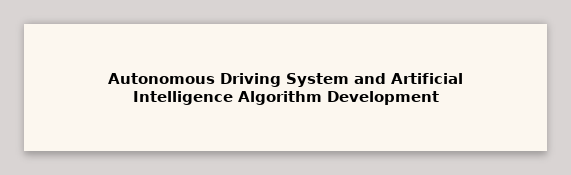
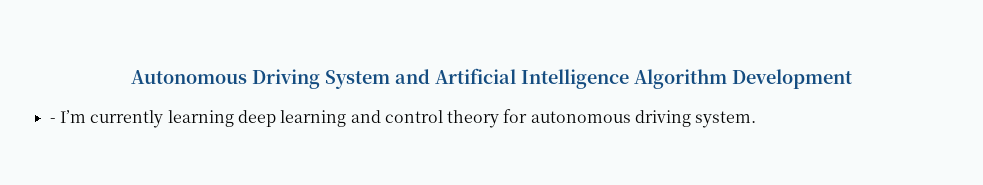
(439, 98) none -> [49,109,757,128] // - I’m currently learning deep learning and control theory for autonomous driving system.

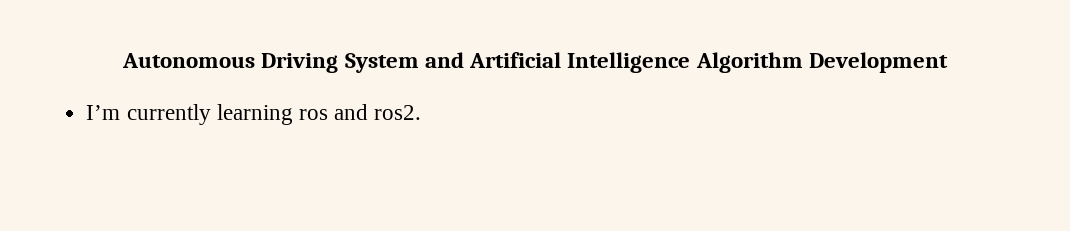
[49,118,56,123] - -> (948, 62) none
[237,109,757,128] deep learning and control theory for autonomous driving system. -> [298,104,422,120] ros and ros2.

